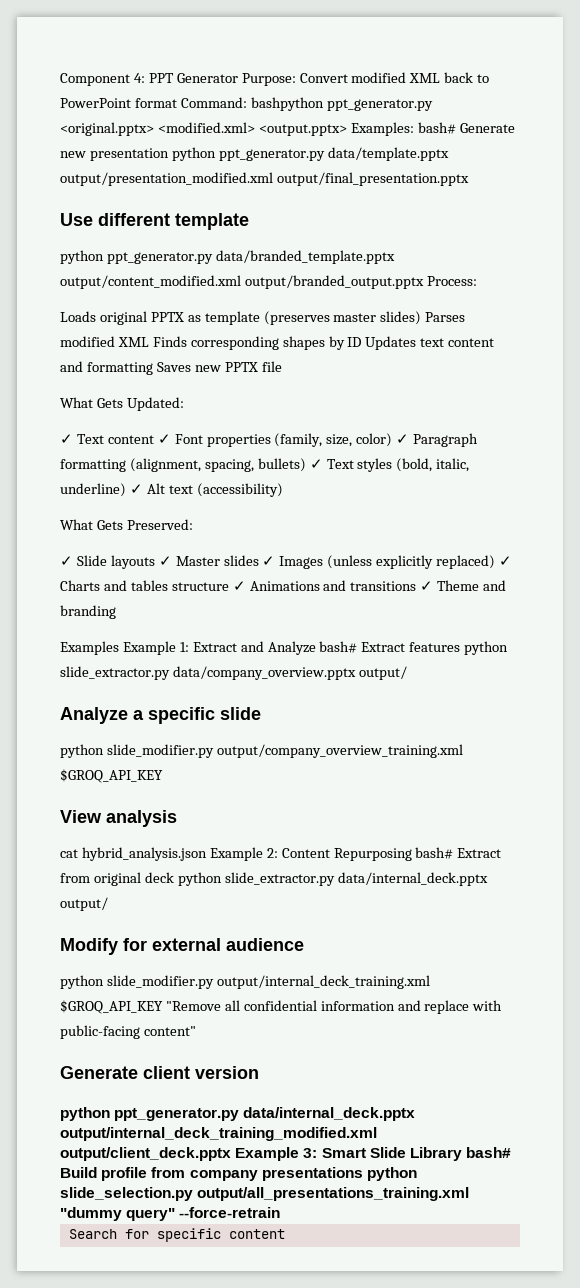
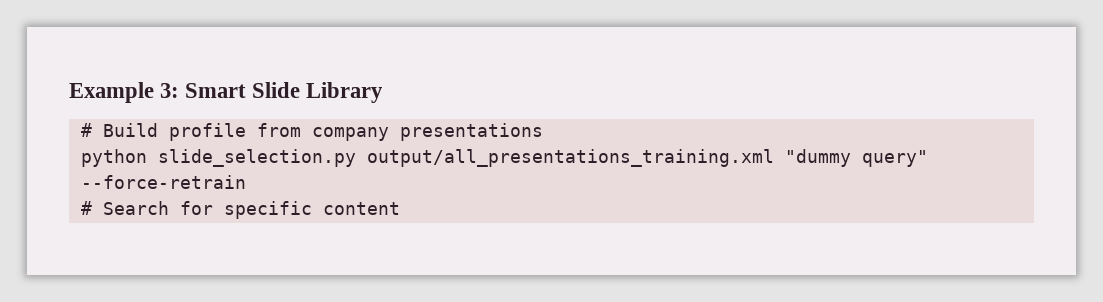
[60,72,490,86] [60,97,433,111] [60,122,515,136] [60,147,449,161] [60,172,469,186] [60,213,249,230] [60,250,395,264] [60,275,477,289] [60,311,466,325] [60,336,495,350] [60,361,282,375] [60,397,184,411] [60,433,479,447] [60,458,470,472] [60,483,283,497] [60,519,193,530] [60,555,513,569] [60,580,507,591] [60,605,116,619] [60,641,509,655] [60,666,407,680] [60,707,261,724] [60,744,463,758] [60,769,163,783] [60,810,177,827] [60,847,502,861] [60,872,488,886] [60,897,108,911] [60,938,304,955] [60,975,430,989] [60,1000,503,1014] [60,1025,196,1039] [60,1066,259,1079] [60,1107,416,1121] [60,1127,377,1141] [60,1147,231,1161] Component 4: PPT Generator Purpose: Convert modified XML back to PowerPoint format Command: bashpython ppt_generator.py <original.pptx> <modified.xml> <output.pptx> Examples: bash# Generate new presentation python ppt_generator.py data/template.pptx output/presentation_modified.xml output/final_presentation.pptx // Use different template // python ppt_generator.py data/branded_template.pptx output/content_modified.xml output/branded_output.pptx Process: // Loads original PPTX as template (preserves master slides) Parses modified XML Finds corresponding shapes by ID Updates text content and formatting Saves new PPTX file // What Gets Updated: // ✓ Text content ✓ Font properties (family, size, color) ✓ Paragraph formatting (alignment, spacing, bullets) ✓ Text styles (bold, italic, underline) ✓ Alt text (accessibility) // What Gets Preserved: // ✓ Slide layouts ✓ Master slides ✓ Images (unless explicitly replaced) ✓ Charts and tables structure ✓ Animations and transitions ✓ Theme and branding // Examples Example 1: Extract and Analyze bash# Extract features python slide_extractor.py data/company_overview.pptx output/ // Analyze a specific slide // python slide_modifier.py output/company_overview_training.xml $GROQ_API_KEY // View analysis // cat hybrid_analysis.json Example 2: Content Repurposing bash# Extract from original deck python slide_extractor.py data/internal_deck.pptx output/ // Modify for external audience // python slide_modifier.py output/internal_deck_training.xml $GROQ_API_KEY "Remove all confidential information and replace with public-facing content" // Generate client version // python ppt_generator.py data/internal_deck.pptx output/internal_deck_training_modified.xml output/client_deck.pptx -> (69, 92) none
[466,1147,512,1158] bash# -> [81,123,92,137] // #
(363, 1174) none -> (543, 132) //
(281, 1212) none -> [81,201,92,215] #

